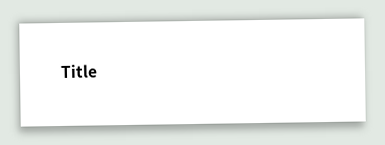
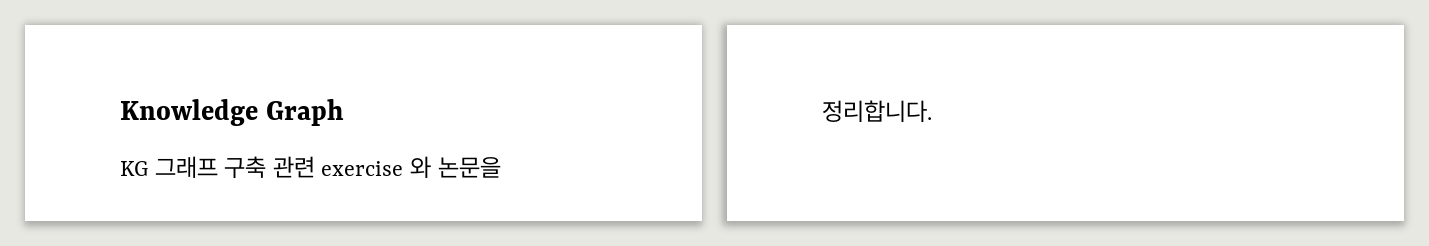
[60,64,98,78] Title -> [120,99,345,126] [120,156,501,178] [822,100,932,122] Knowledge Graph // KG 그래프 구축 관련 exercise 와 논문을 정리합니다.

